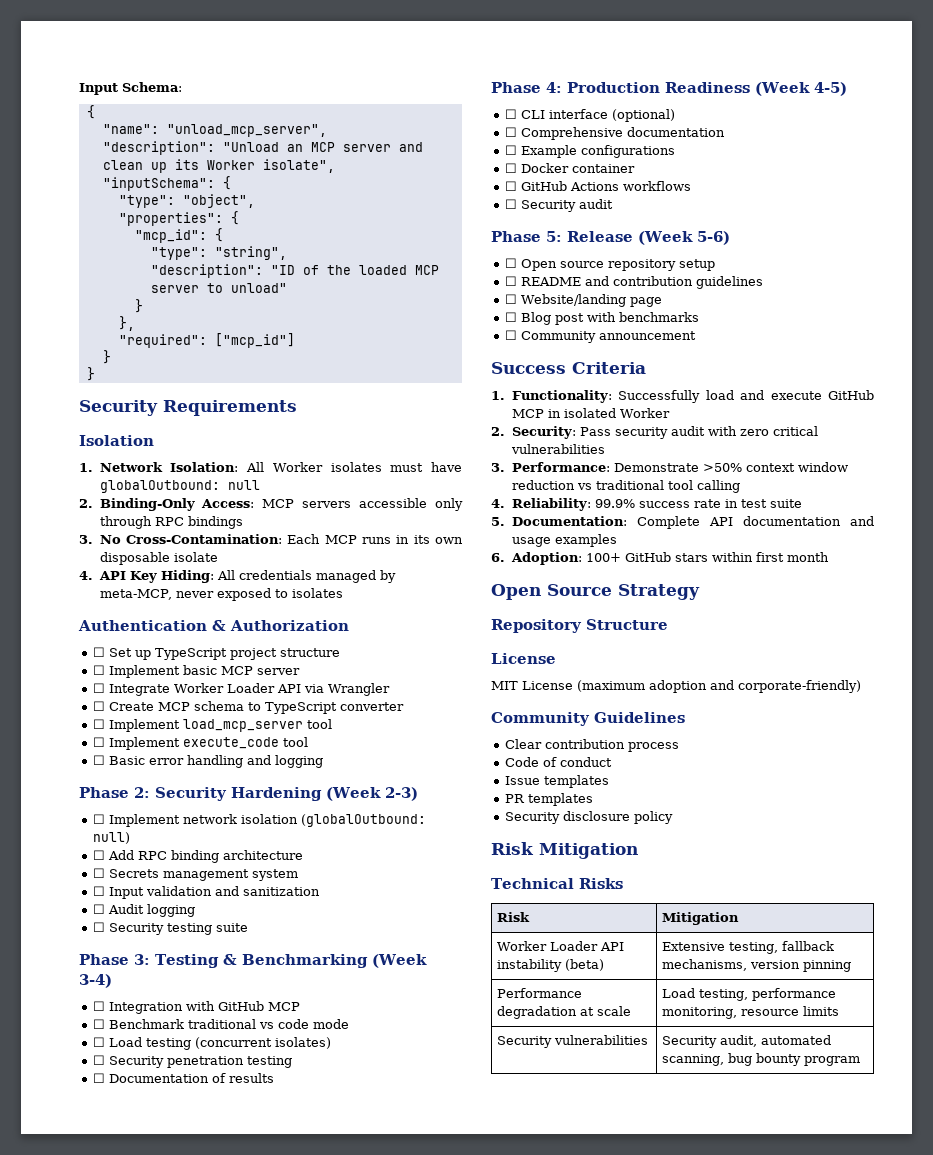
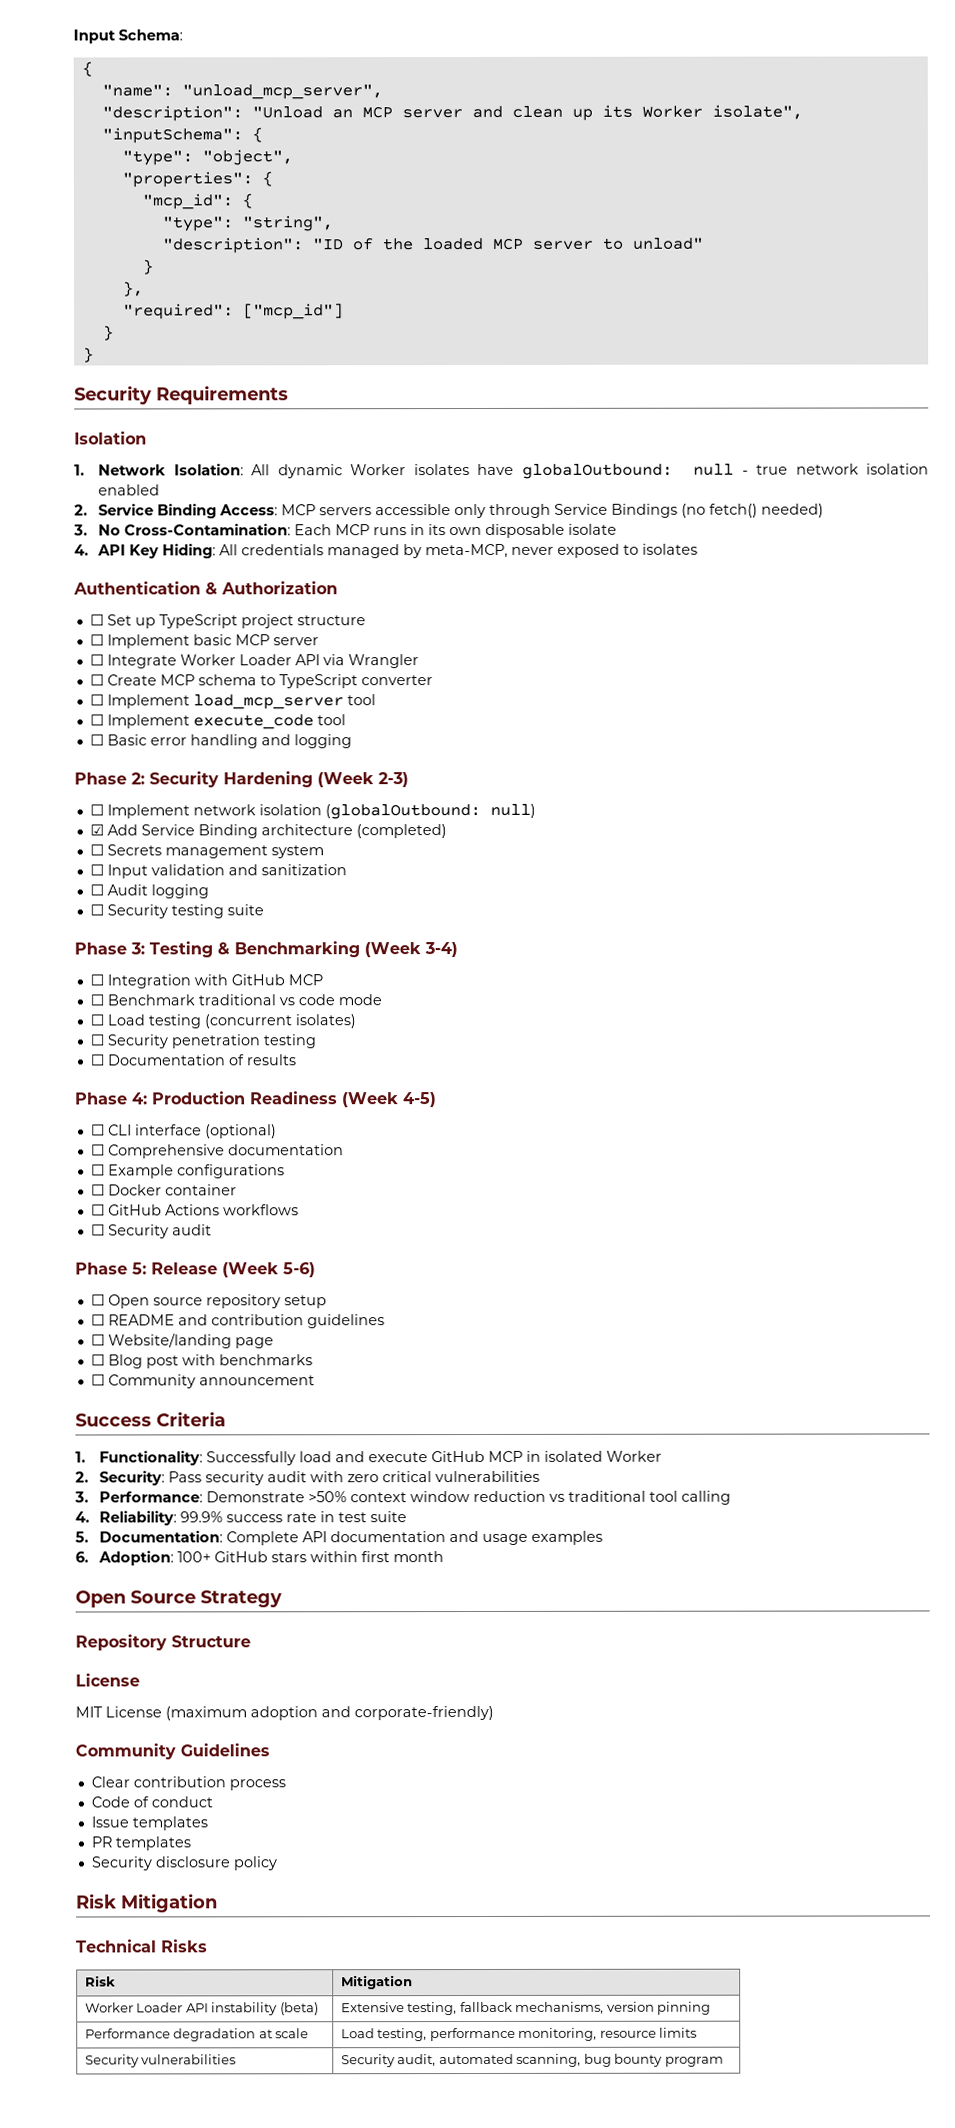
(264, 467) none -> [277,464,343,479] dynamic
[390,463,424,472] must -> (470, 470) none
[79,498,195,511] // 2. Binding-Only -> [741,463,929,475] [98,484,161,496] [74,503,218,519] - true network isolation enabled // 2. Service Binding
[154,516,243,529] RPC bindings -> [554,503,825,518] Service Bindings (no fetch() needed)
[93,850,220,863] ☐ Add RPC binding -> [89,824,258,839] ☑ Add Service Binding
(304, 855) none -> [355,824,447,839] (completed)

